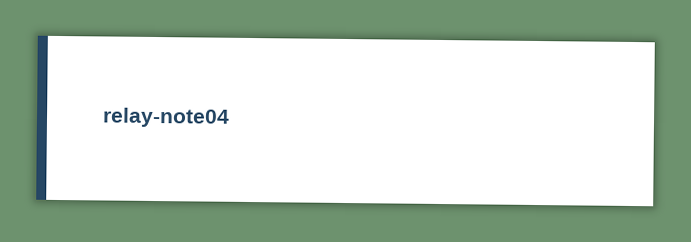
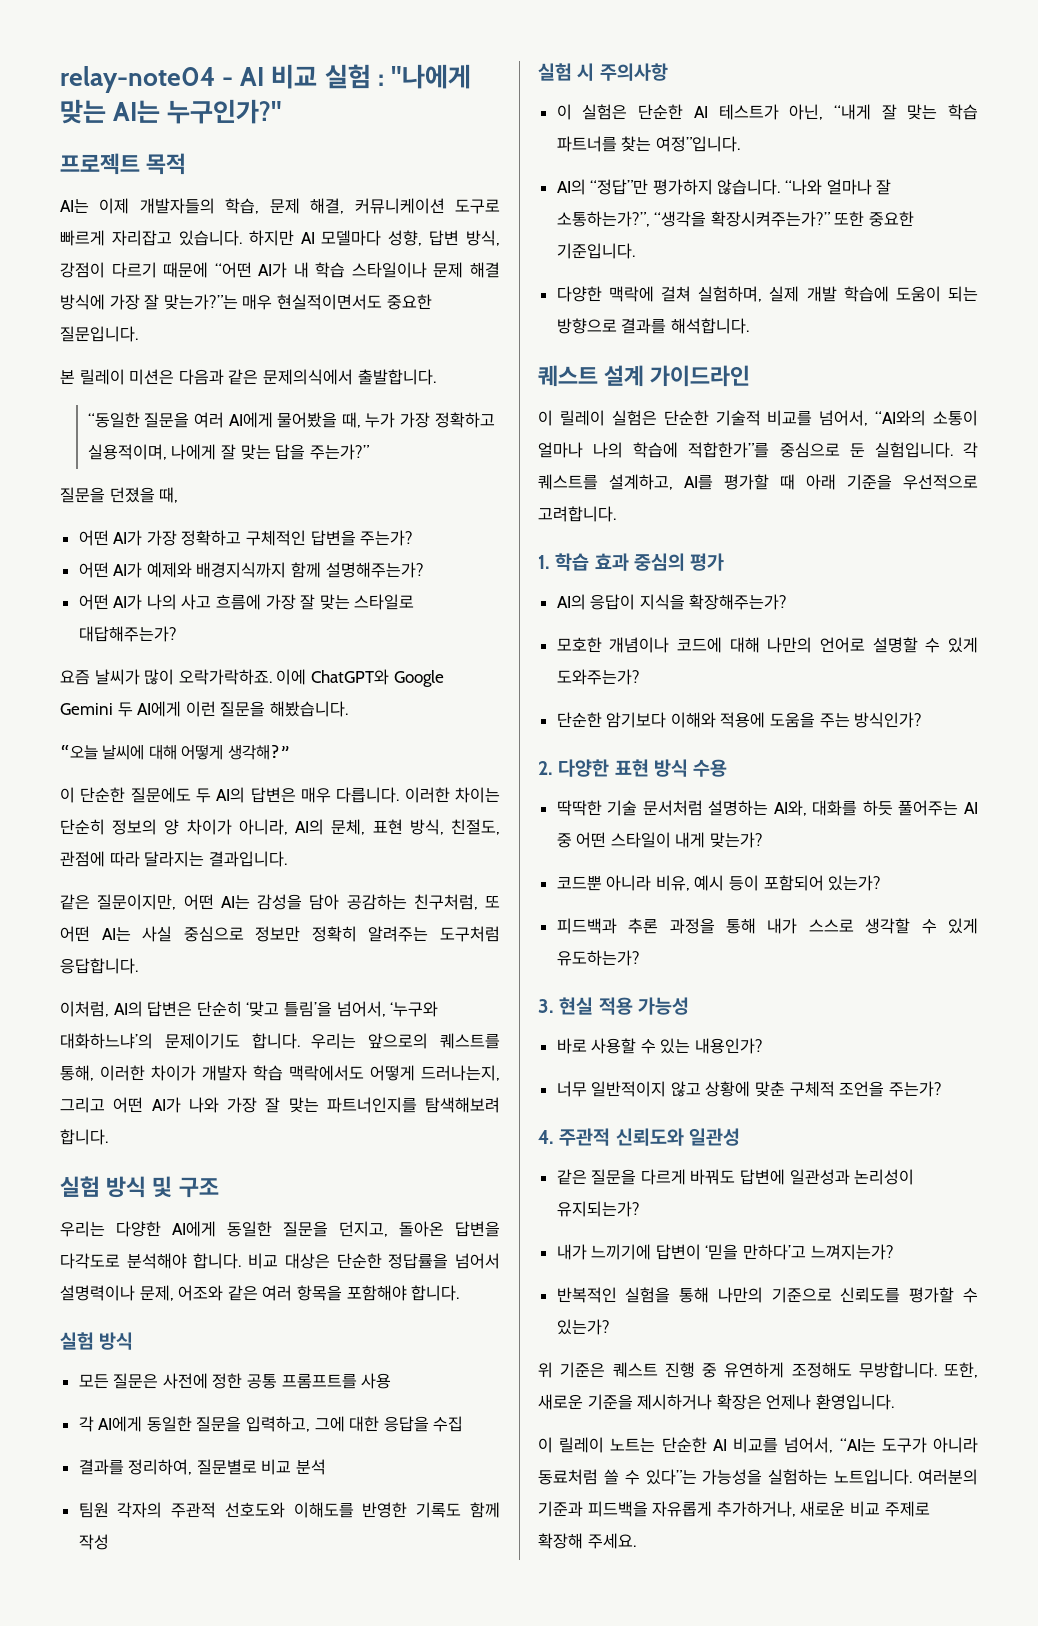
(230, 117) none -> [222,64,471,89] [60,99,283,124] [60,153,187,175] [60,198,500,214] [60,230,500,246] [60,262,500,278] [60,294,432,310] [60,326,138,342] [60,369,436,385] [87,412,495,428] [87,444,369,460] [60,487,179,503] [78,530,414,546] [78,562,424,578] [78,594,415,610] [78,626,177,642] [60,669,444,687] [60,701,348,717] [60,744,290,760] [60,787,500,803] [60,819,501,835] [60,851,287,867] [60,894,500,910] [60,926,500,942] [60,958,138,974] [60,1001,439,1017] [60,1033,500,1049] [60,1065,500,1081] [60,1097,500,1113] [60,1129,108,1145] [60,1176,219,1198] [60,1221,500,1237] [60,1253,501,1269] [60,1285,460,1301] [60,1332,134,1350] [78,1373,392,1389] [78,1416,464,1432] [78,1459,327,1475] [78,1502,501,1518] [78,1534,109,1550] [538,63,668,81] [556,104,978,120] [556,136,740,152] [556,179,892,195] [556,211,915,227] [556,243,635,259] [556,286,978,302] [556,318,749,334] [538,365,751,387] [538,410,978,426] [538,442,978,458] [538,474,978,490] [538,506,616,522] [538,553,725,571] [556,594,788,610] [556,637,979,653] [556,669,640,685] [556,712,923,728] [538,759,728,777] [556,800,978,816] [556,832,764,848] [556,875,882,891] [556,918,979,934] [556,950,640,966] [538,997,689,1015] [556,1038,764,1054] [556,1081,942,1097] [538,1128,740,1146] [556,1169,915,1185] [556,1201,640,1217] [556,1244,894,1260] [556,1287,978,1303] [556,1319,610,1335] [538,1362,978,1378] [538,1394,894,1410] [538,1437,978,1453] [538,1469,978,1485] [538,1501,930,1517] [538,1533,636,1549] - AI 비교 실험 : "나에게 맞는 AI는 누구인가?" // 프로젝트 목적 // AI는 이제 개발자들의 학습, 문제 해결, 커뮤니케이션 도구로 빠르게 자리잡고 있습니다. 하지만 AI 모델마다 성향, 답변 방식, 강점이 다르기 때문에 “어떤 AI가 내 학습 스타일이나 문제 해결 방식에 가장 잘 맞는가?”는 매우 현실적이면서도 중요한 질문입니다. // 본 릴레이 미션은 다음과 같은 문제의식에서 출발합니다. // “동일한 질문을 여러 AI에게 물어봤을 때, 누가 가장 정확하고 실용적이며, 나에게 잘 맞는 답을 주는가?” // 질문을 던졌을 때, // 어떤 AI가 가장 정확하고 구체적인 답변을 주는가? // 어떤 AI가 예제와 배경지식까지 함께 설명해주는가? // 어떤 AI가 나의 사고 흐름에 가장 잘 맞는 스타일로 대답해주는가? // 요즘 날씨가 많이 오락가락하죠. 이에 ChatGPT와 Google Gemini 두 AI에게 이런 질문을 해봤습니다. // “오늘 날씨에 대해 어떻게 생각해?” // 이 단순한 질문에도 두 AI의 답변은 매우 다릅니다. 이러한 차이는 단순히 정보의 양 차이가 아니라, AI의 문체, 표현 방식, 친절도, 관점에 따라 달라지는 결과입니다. // 같은 질문이지만, 어떤 AI는 감성을 담아 공감하는 친구처럼, 또 어떤 AI는 사실 중심으로 정보만 정확히 알려주는 도구처럼 응답합니다. // 이처럼, AI의 답변은 단순히 ‘맞고 틀림’을 넘어서, ‘누구와 대화하느냐’의 문제이기도 합니다. 우리는 앞으로의 퀘스트를 통해, 이러한 차이가 개발자 학습 맥락에서도 어떻게 드러나는지, 그리고 어떤 AI가 나와 가장 잘 맞는 파트너인지를 탐색해보려 합니다. // 실험 방식 및 구조 // 우리는 다양한 AI에게 동일한 질문을 던지고, 돌아온 답변을 다각도로 분석해야 합니다. 비교 대상은 단순한 정답률을 넘어서 설명력이나 문제, 어조와 같은 여러 항목을 포함해야 합니다. // 실험 방식 // 모든 질문은 사전에 정한 공통 프롬프트를 사용 // 각 AI에게 동일한 질문을 입력하고, 그에 대한 응답을 수집 // 결과를 정리하여, 질문별로 비교 분석 // 팀원 각자의 주관적 선호도와 이해도를 반영한 기록도 함께 작성 // 실험 시 주의사항 // 이 실험은 단순한 AI 테스트가 아닌, “내게 잘 맞는 학습 파트너를 찾는 여정”입니다. // AI의 “정답”만 평가하지 않습니다. “나와 얼마나 잘 소통하는가?”, “생각을 확장시켜주는가?” 또한 중요한 기준입니다. // 다양한 맥락에 걸쳐 실험하며, 실제 개발 학습에 도움이 되는 방향으로 결과를 해석합니다. // 퀘스트 설계 가이드라인 // 이 릴레이 실험은 단순한 기술적 비교를 넘어서, “AI와의 소통이 얼마나 나의 학습에 적합한가”를 중심으로 둔 실험입니다. 각 퀘스트를 설계하고, AI를 평가할 때 아래 기준을 우선적으로 고려합니다. // 1. 학습 효과 중심의 평가 // AI의 응답이 지식을 확장해주는가? // 모호한 개념이나 코드에 대해 나만의 언어로 설명할 수 있게 도와주는가? // 단순한 암기보다 이해와 적용에 도움을 주는 방식인가? // 2. 다양한 표현 방식 수용 // 딱딱한 기술 문서처럼 설명하는 AI와, 대화를 하듯 풀어주는 AI 중 어떤 스타일이 내게 맞는가? // 코드뿐 아니라 비유, 예시 등이 포함되어 있는가? // 피드백과 추론 과정을 통해 내가 스스로 생각할 수 있게 유도하는가? // 3. 현실 적용 가능성 // 바로 사용할 수 있는 내용인가? // 너무 일반적이지 않고 상황에 맞춘 구체적 조언을 주는가? // 4. 주관적 신뢰도와 일관성 // 같은 질문을 다르게 바꿔도 답변에 일관성과 논리성이 유지되는가? // 내가 느끼기에 답변이 ‘믿을 만하다’고 느껴지는가? // 반복적인 실험을 통해 나만의 기준으로 신뢰도를 평가할 수 있는가? // 위 기준은 퀘스트 진행 중 유연하게 조정해도 무방합니다. 또한, 새로운 기준을 제시하거나 확장은 언제나 환영입니다. // 이 릴레이 노트는 단순한 AI 비교를 넘어서, “AI는 도구가 아니라 동료처럼 쓸 수 있다”는 가능성을 실험하는 노트입니다. 여러분의 기준과 피드백을 자유롭게 추가하거나, 새로운 비교 주제로 확장해 주세요.

